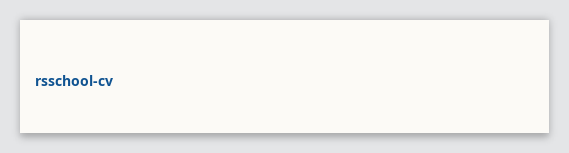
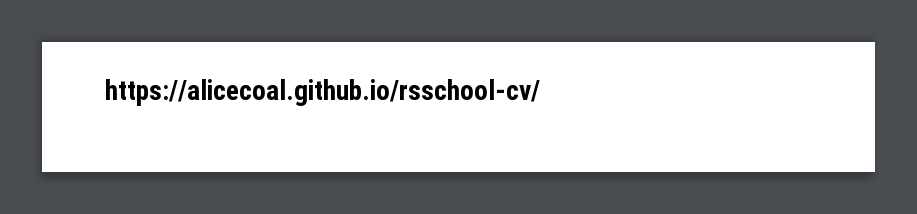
[35,75,113,86] rsschool-cv -> [105,79,540,106] https://alicecoal.github.io/rsschool-cv/

